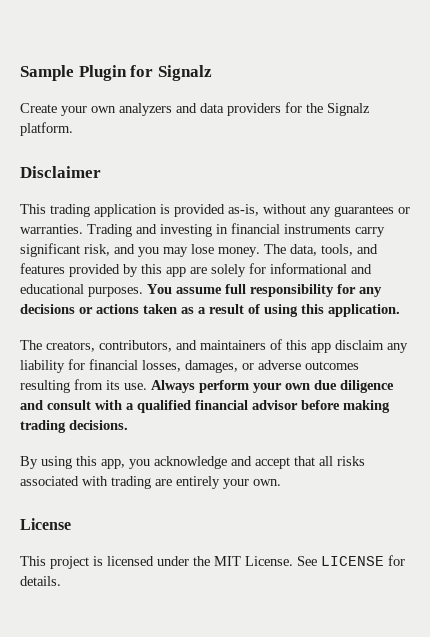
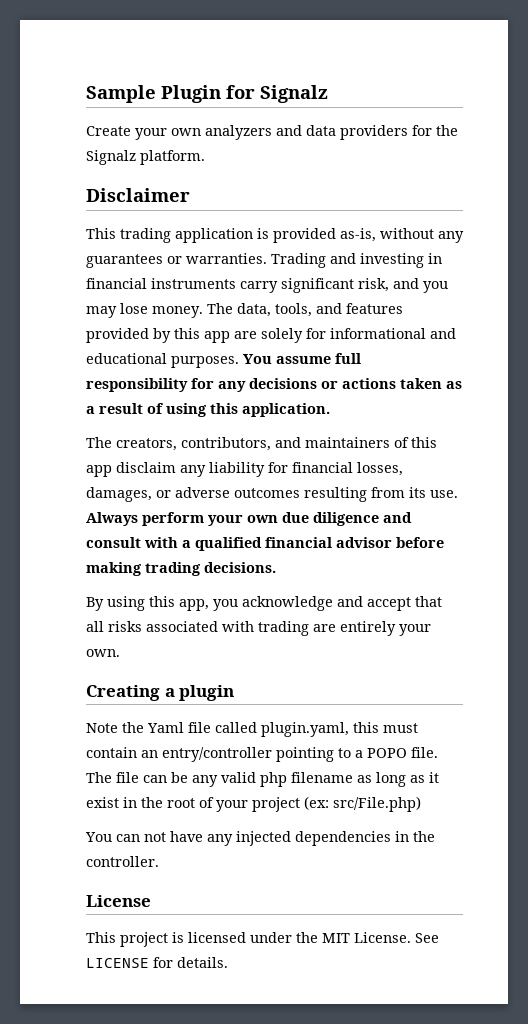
(281, 482) none -> [86,685,235,701] [86,722,418,737] [86,747,438,762] [86,772,439,787] [86,796,421,812] [85,831,435,846] [86,856,159,867] // Creating a plugin // Note the Yaml file called plugin.yaml, this must contain an entry/controller pointing to a POPO file. The file can be any valid php filename as long as it exist in the root of your project (ex: src/File.php) // You can not have any injected dependencies in the controller.

